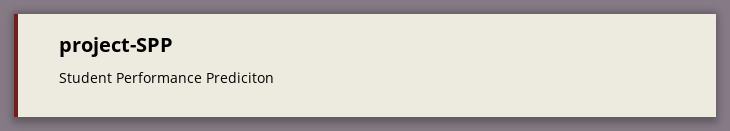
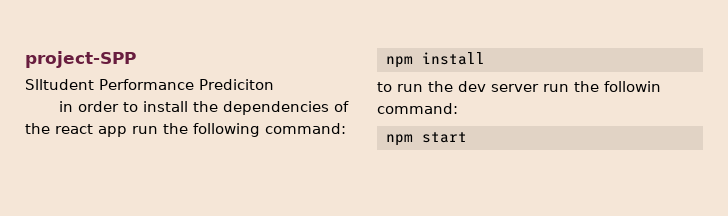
[59,72,112,83] Student -> [25,79,94,90] Slltudent
(274, 77) none -> [59,101,350,115] [25,123,346,137] [385,52,485,68] [377,81,661,92] [377,103,458,114] [385,132,467,146] // in order to install the dependencies of the react app run the following command: // npm install // to run the dev server run the followin command: // npm start

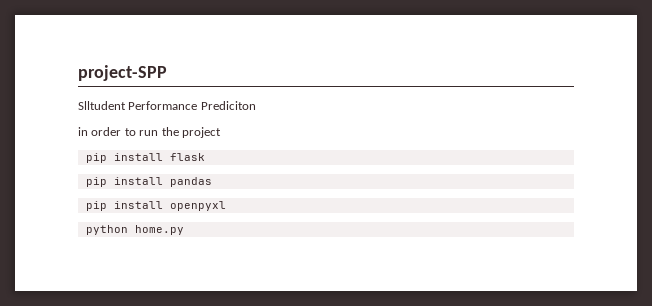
[143,101,350,115] [25,123,346,137] [385,52,485,68] [377,81,661,92] [377,103,458,114] [385,132,467,146] install the dependencies of the react app run the following command: // npm install // to run the dev server run the followin command: // npm start -> [139,127,221,138] [85,153,205,163] [85,177,212,187] [85,201,226,211] [85,225,184,235] run the project // pip install flask // pip install pandas // pip install openpyxl // python home.py

